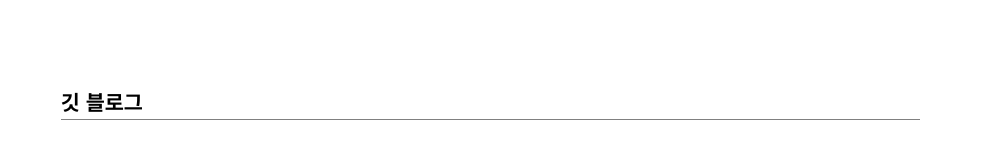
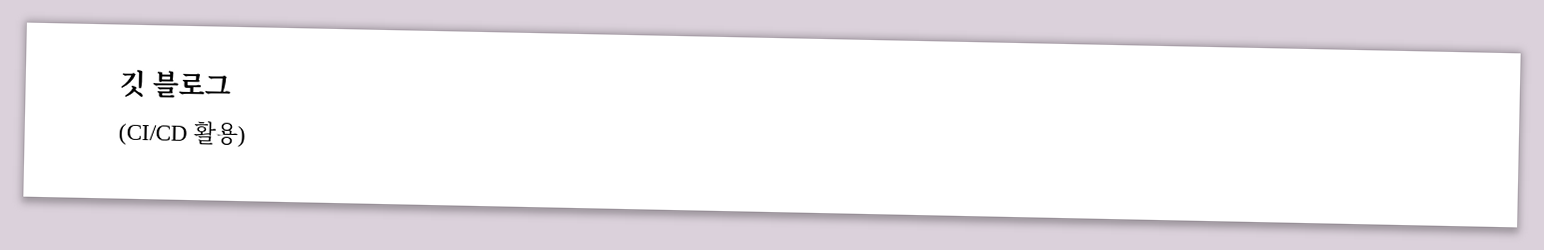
(143, 102) none -> [118,121,247,148] // (CI/CD 활용)

